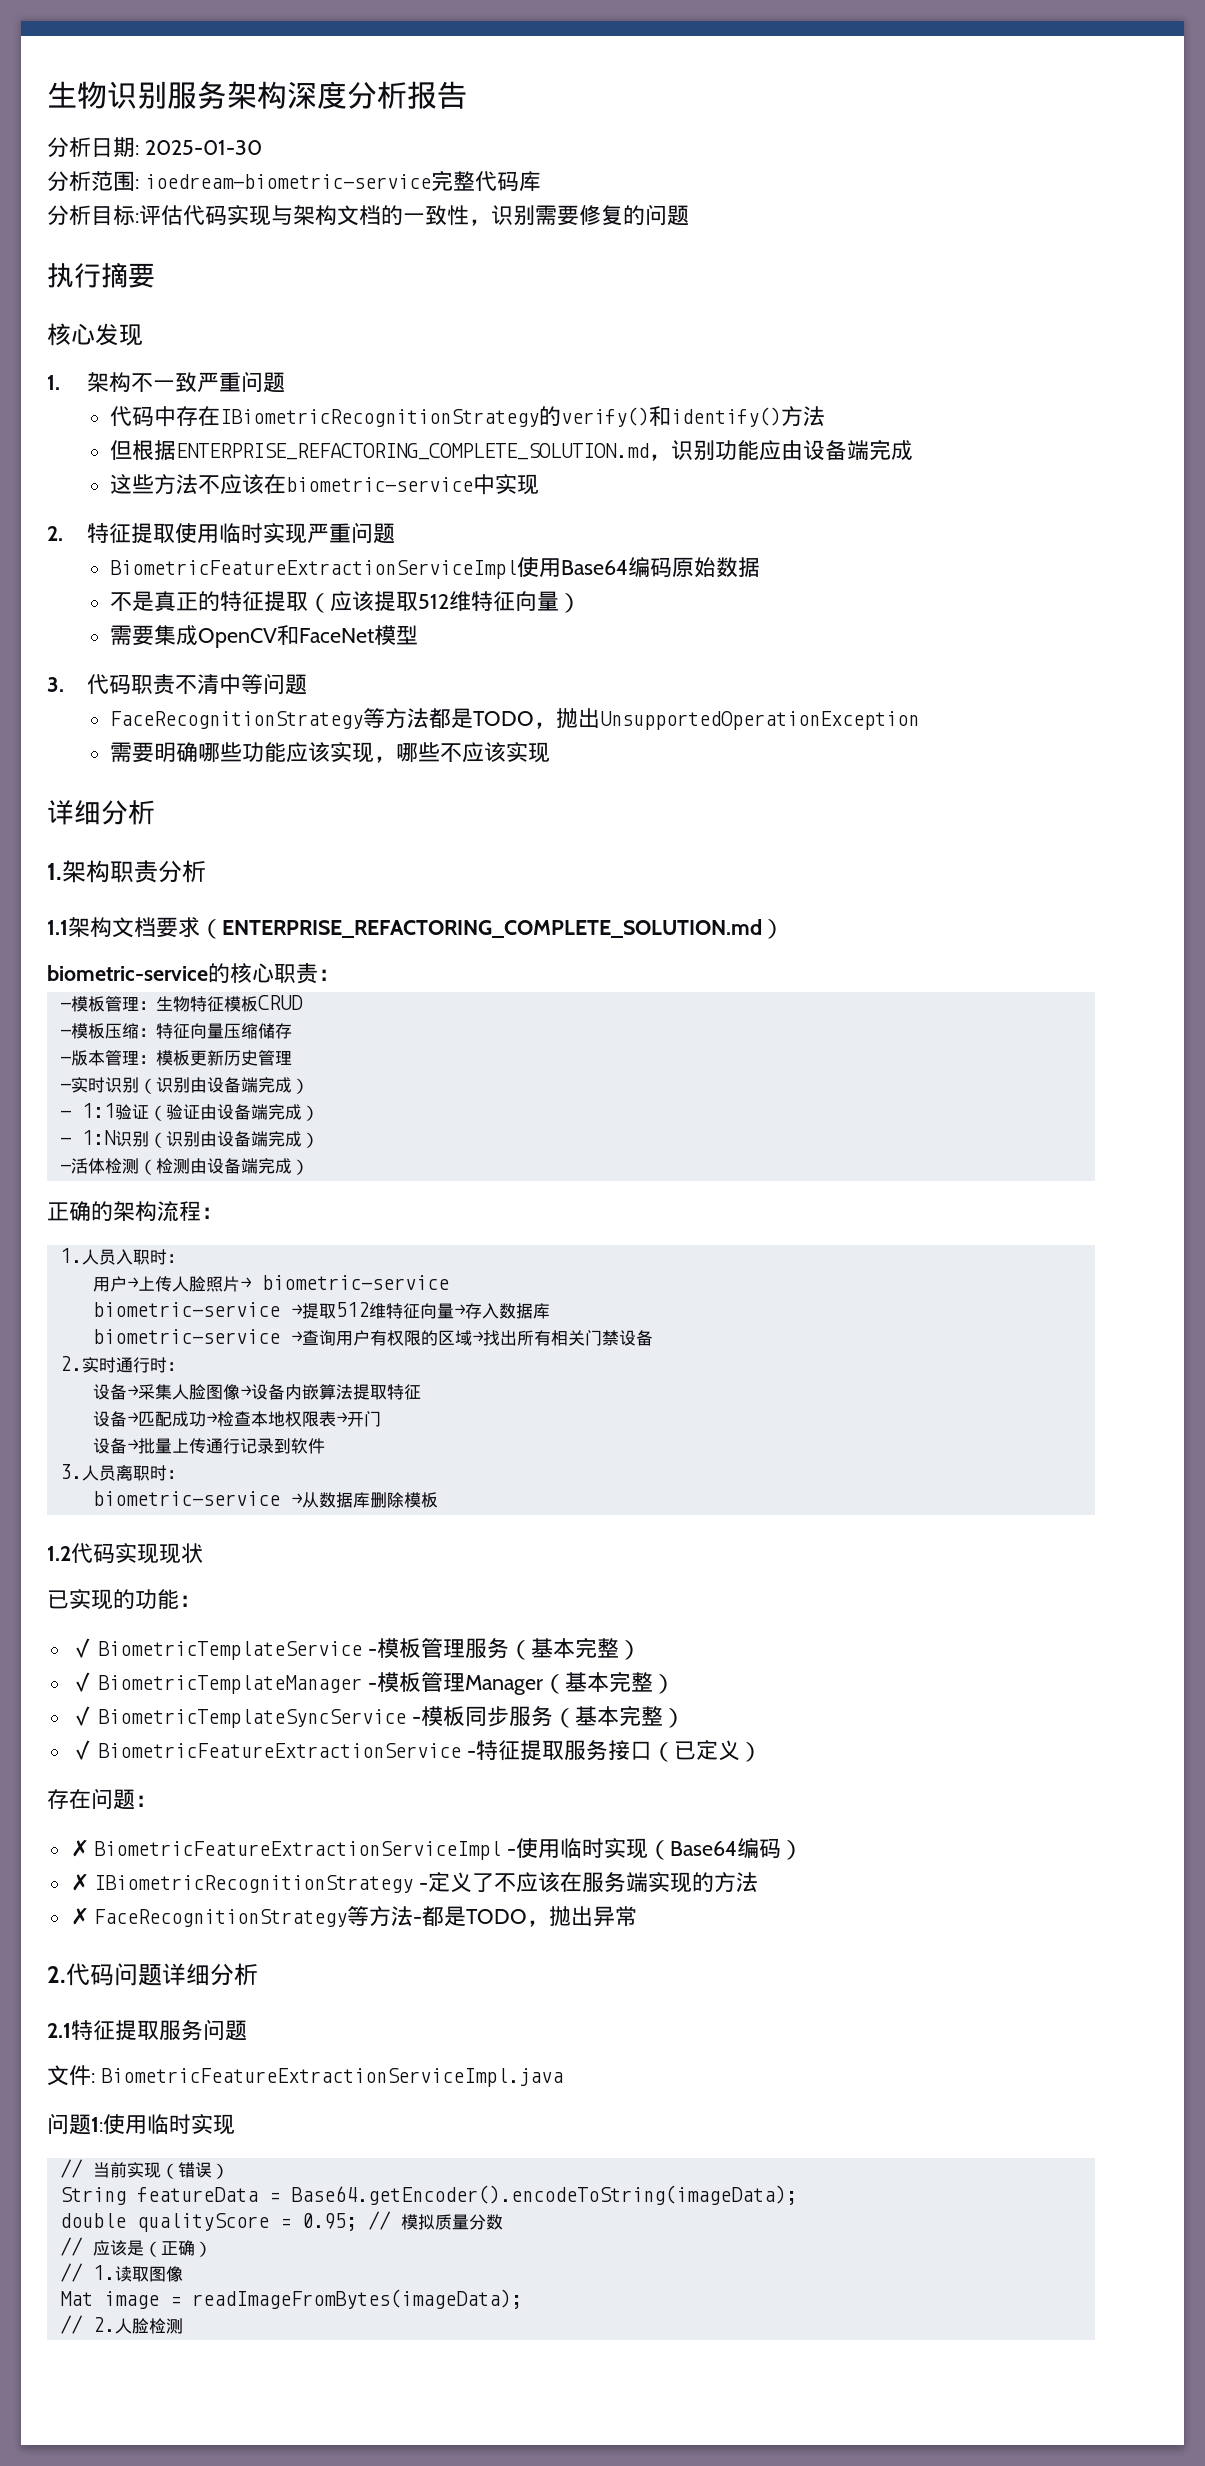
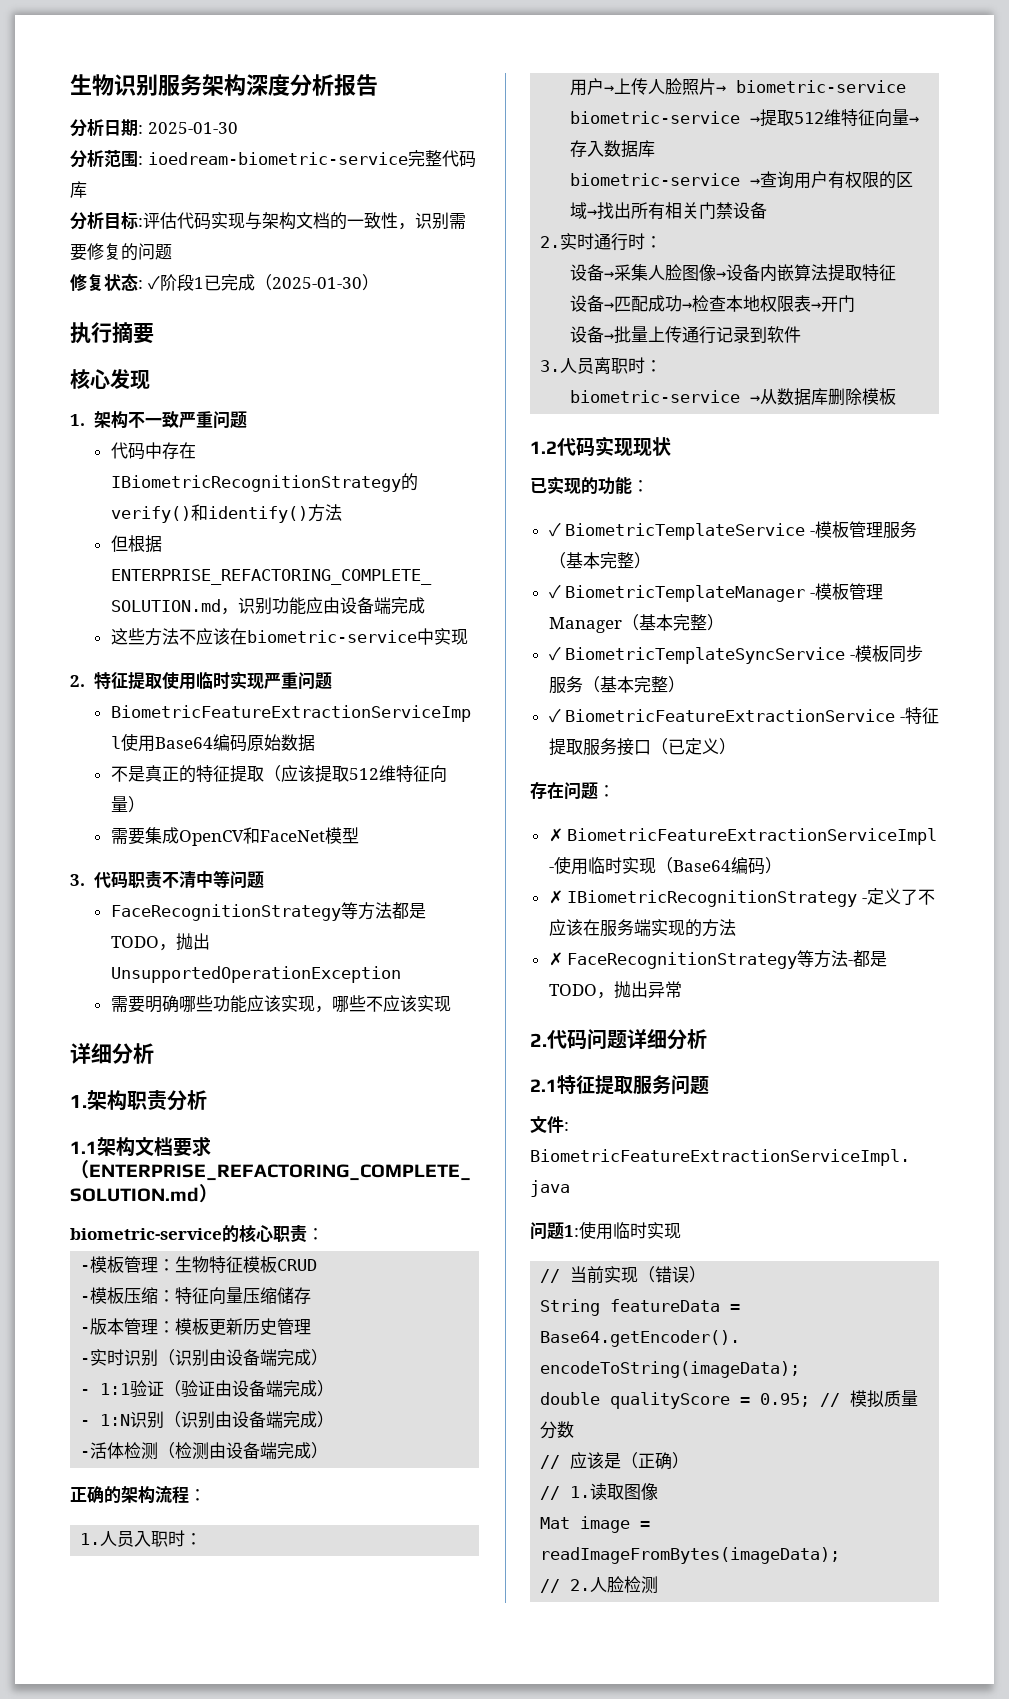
(689, 215) none -> [70,273,379,291] // 修复状态: ✓阶段1已完成（2025-01-30）

